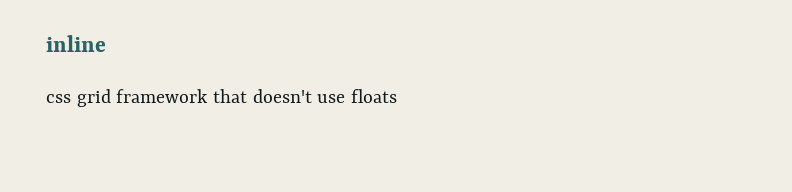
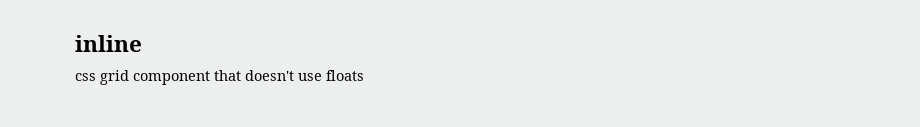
[116,89,209,103] framework -> [133,71,210,85] component

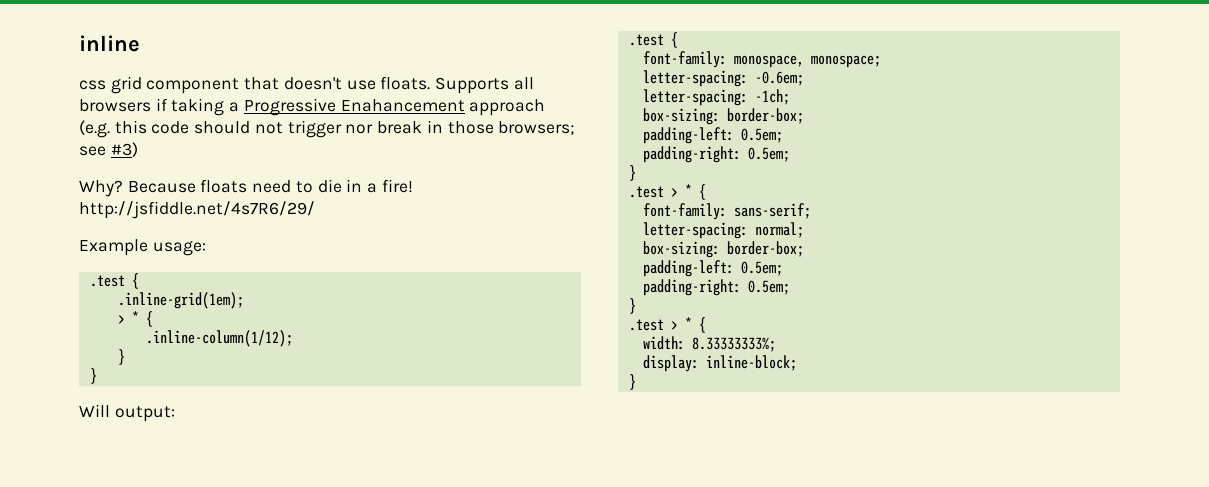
[326,70,364,81] floats -> [380,76,534,94] [79,98,546,116] [79,120,576,138] [79,142,138,157] [79,179,413,197] [79,201,315,219] [79,239,206,256] [89,273,139,289] [117,292,244,309] [117,311,153,327] [145,330,293,347] [117,349,125,365] [89,368,97,384] [79,404,175,422] [628,32,678,48] [642,51,881,68] [642,70,804,87] [642,89,790,106] [642,108,804,125] [642,127,783,144] [642,146,790,163] [628,165,636,181] [628,184,706,200] [642,203,811,220] [642,222,804,239] [642,241,804,258] [642,260,783,277] [642,279,790,296] [628,298,636,314] [628,317,706,333] [642,336,776,352] [642,355,797,372] [628,374,636,390] floats. Supports all browsers if taking a Progressive Enahancement approach (e.g. this code should not trigger nor break in those browsers; see #3) // Why? Because floats need to die in a fire! http://jsfiddle.net/4s7R6/29/ // Example usage: // .test { // .inline-grid(1em); // > * { // .inline-column(1/12); // } // } // Will output: // .test { // font-family: monospace, monospace; // letter-spacing: -0.6em; // letter-spacing: -1ch; // box-sizing: border-box; // padding-left: 0.5em; // padding-right: 0.5em; // } // .test > * { // font-family: sans-serif; // letter-spacing: normal; // box-sizing: border-box; // padding-left: 0.5em; // padding-right: 0.5em; // } // .test > * { // width: 8.33333333%; // display: inline-block; // }

